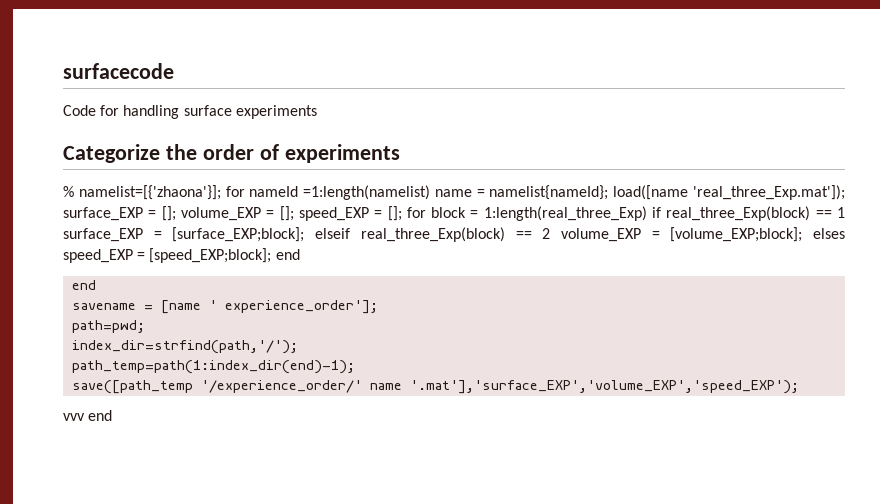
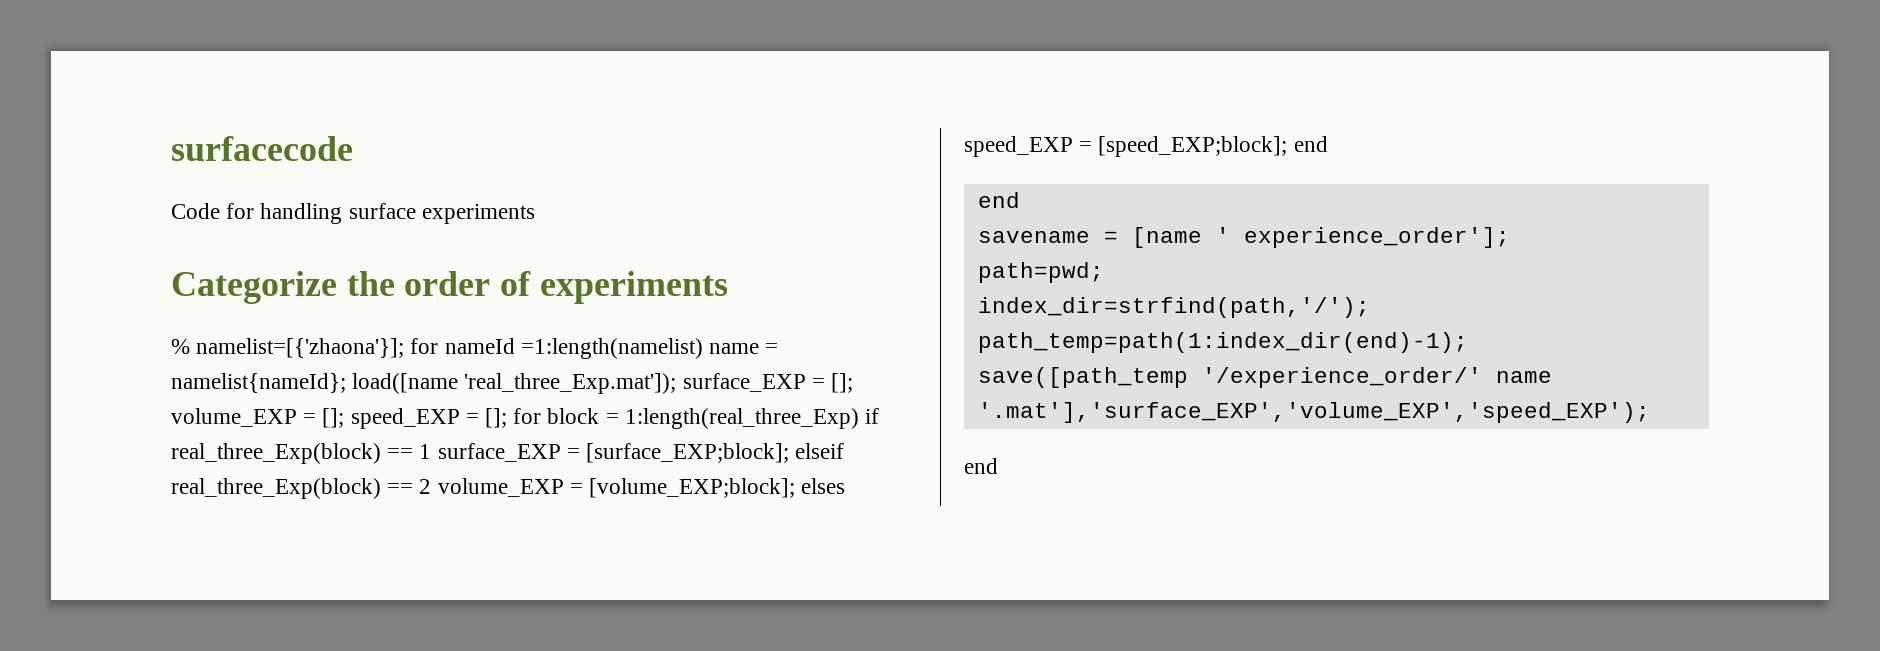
[63,413,85,421] vvv -> (1650, 412) none

